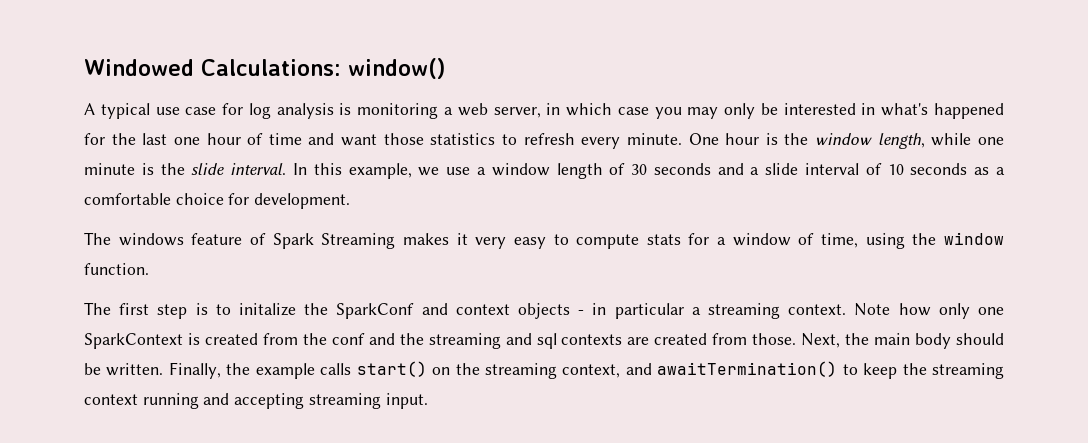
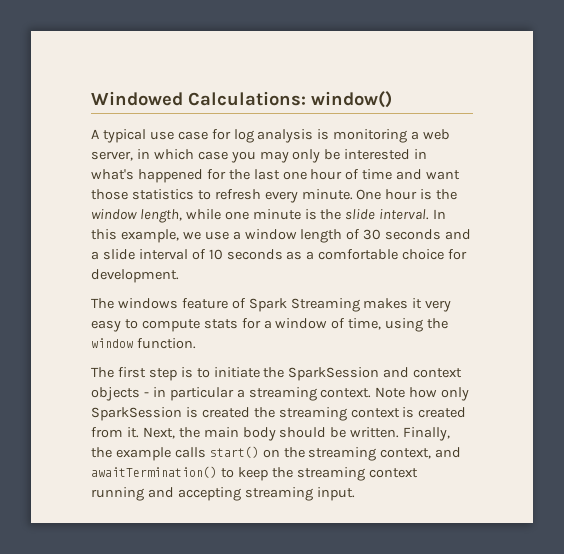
[239,303,415,319] initalize the SparkConf -> [213,367,380,381] initiate the SparkSession
[978,307,1005,315] [84,333,797,349] one SparkContext is created from the conf and the streaming and sql contexts are created from those. -> [91,407,467,421] [91,427,139,438] SparkSession is created the streaming context is created from it.

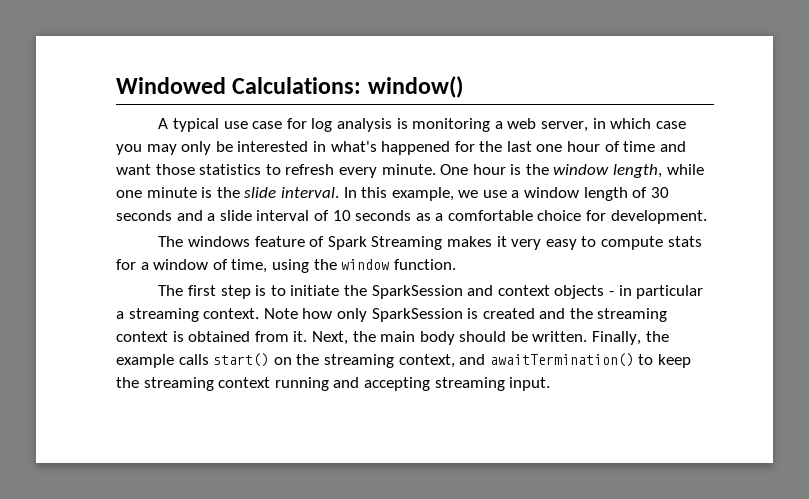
(250, 412) none -> [539,308,566,319] and
[418,407,467,418] created -> [188,331,251,342] obtained

